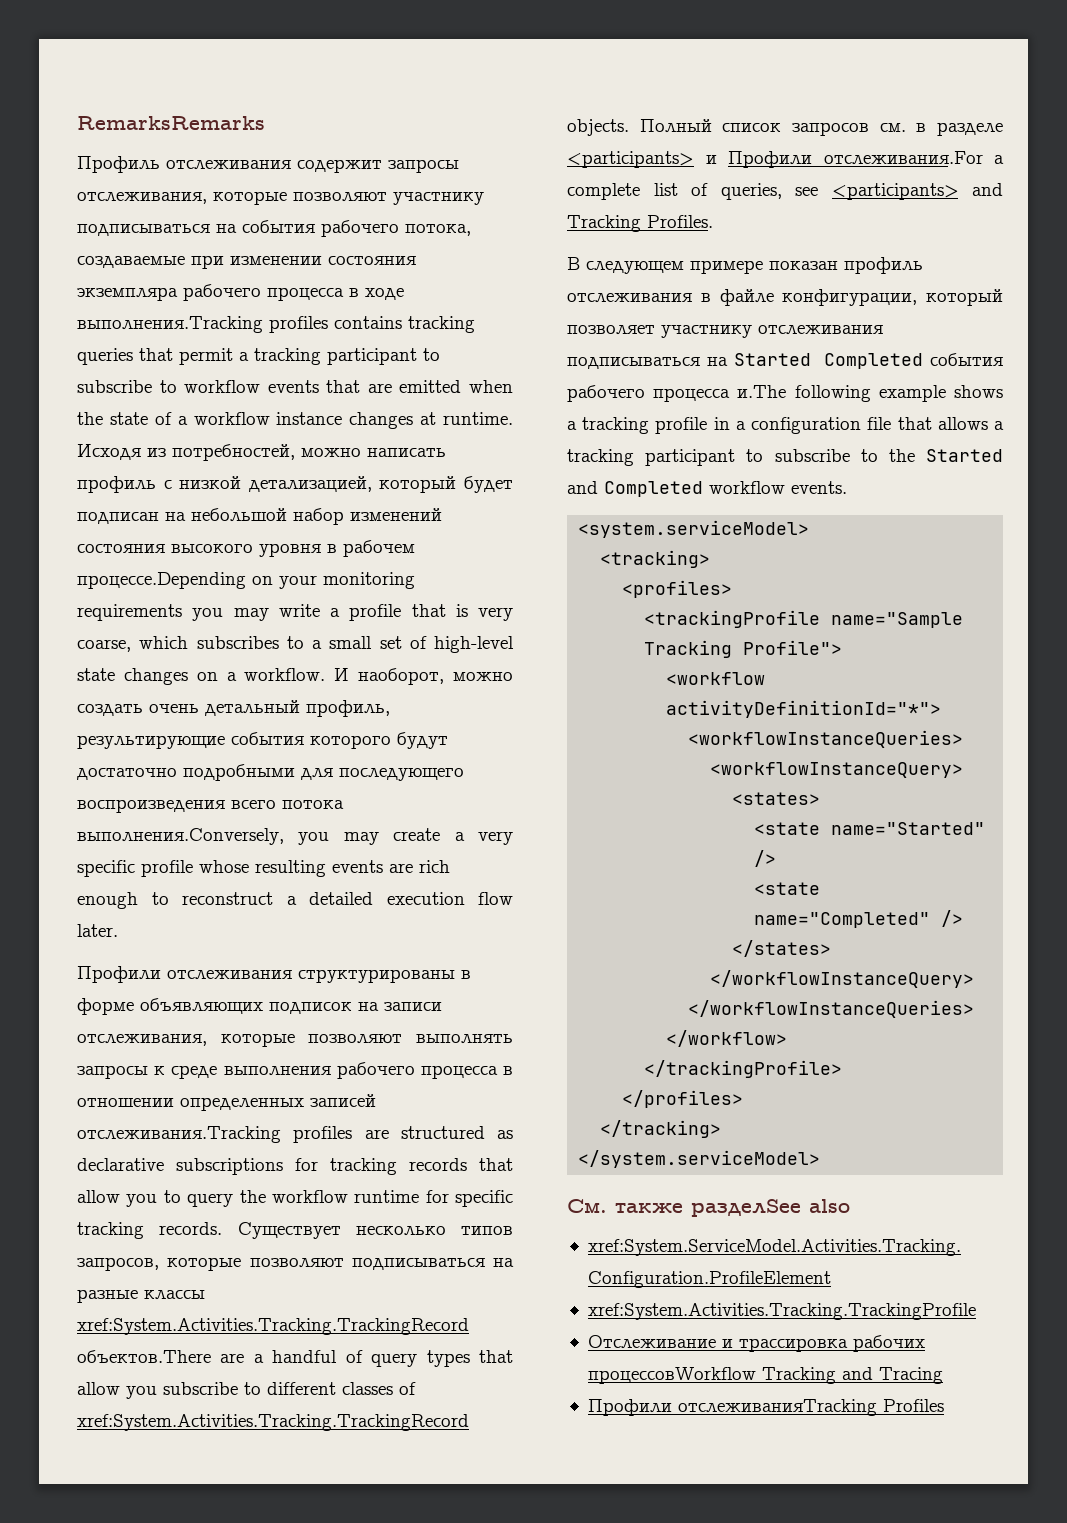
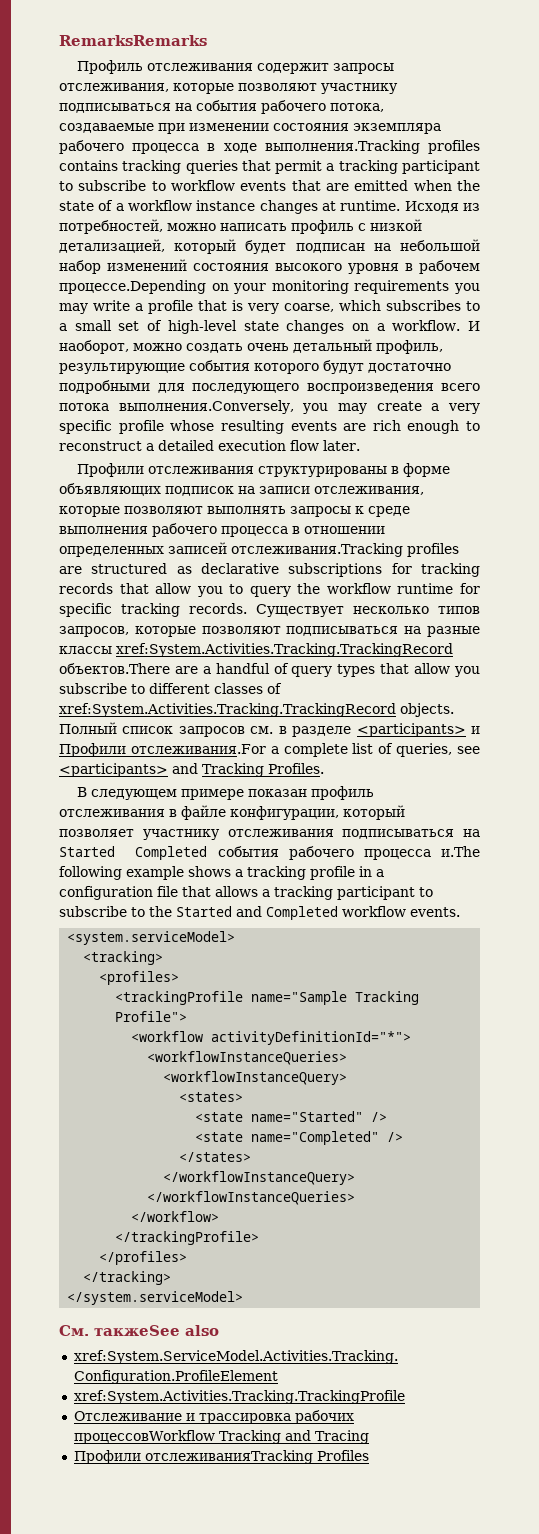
[615,1199,801,1217] также разделSee -> [94,1325,180,1336] такжеSee

